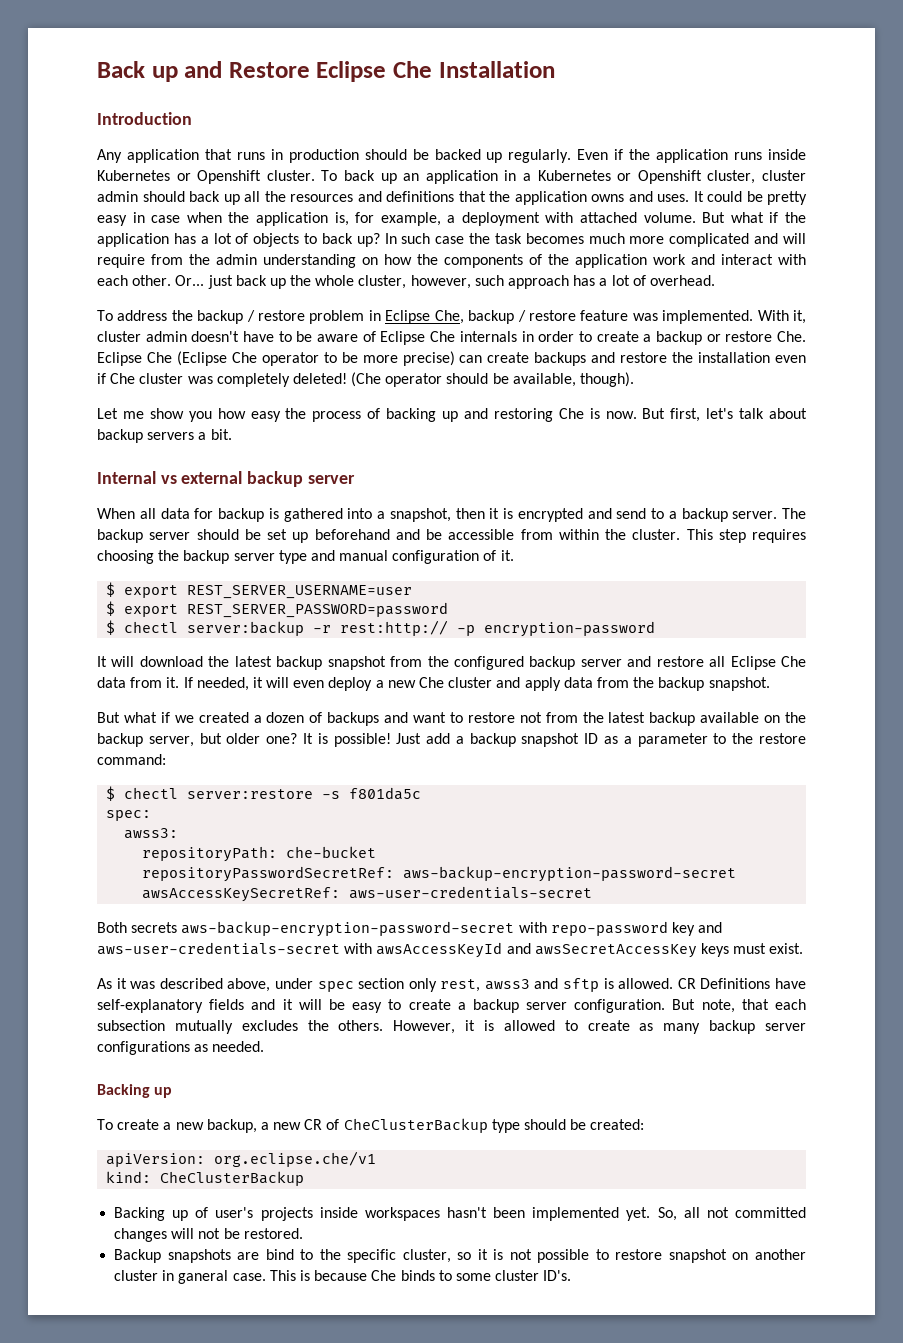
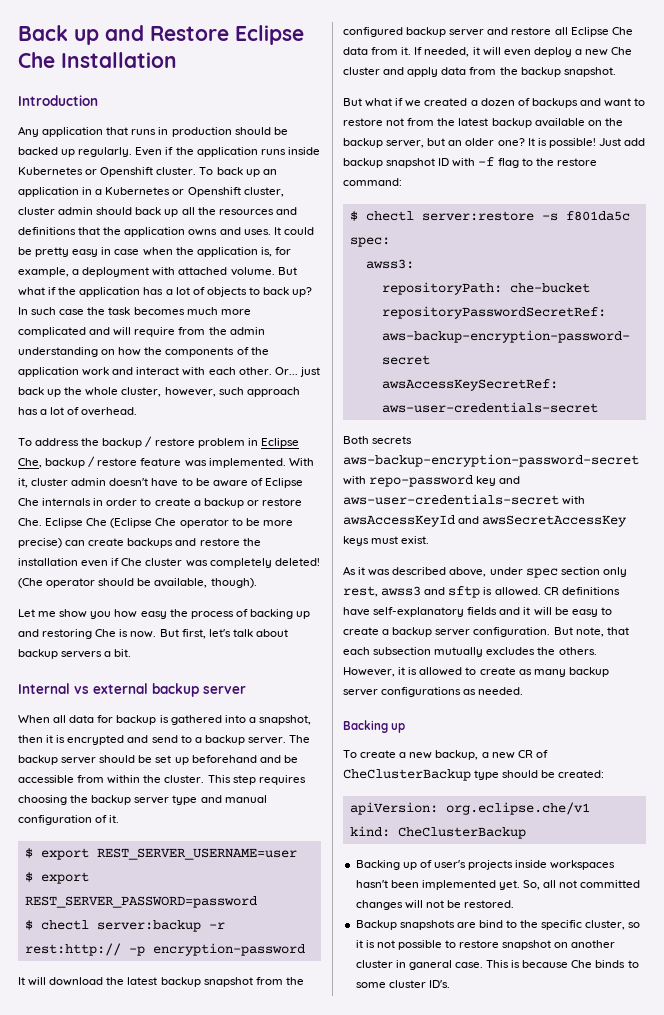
(222, 738) none -> [448,140,463,146] an
[455,736,464,744] a -> (646, 142) none
[604,733,708,747] as a parameter -> [452,157,519,168] with -f flag
[700,978,771,989] Definitions -> [561,587,620,595] definitions

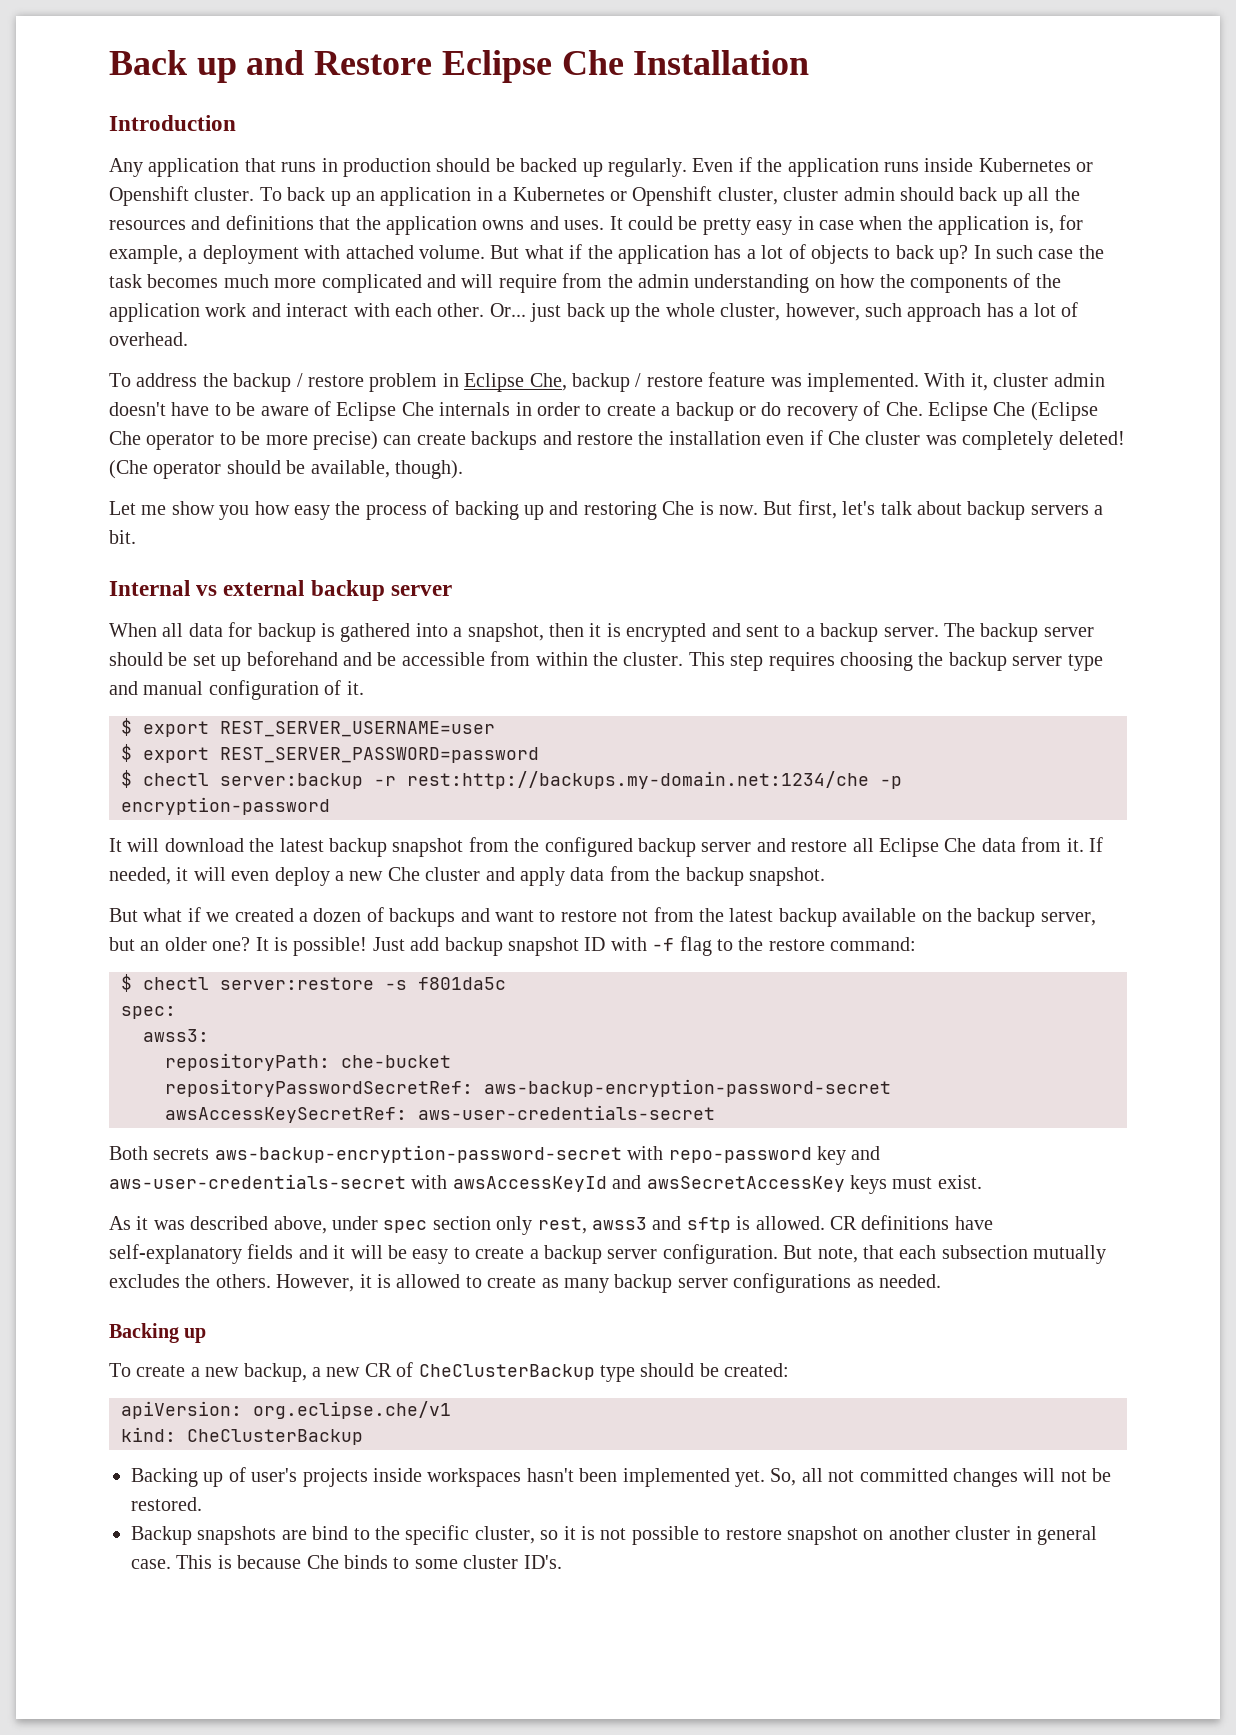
[261,498,302,506] restore -> [761,401,881,421] do recovery of
[151,735,178,743] send -> [745,625,779,637] sent
[24,943,121,956] rest:http:// -> [407,771,869,789] rest:http://backups.my-domain.net:1234/che
[408,960,452,970] ganeral -> [1036,1526,1097,1545] general

